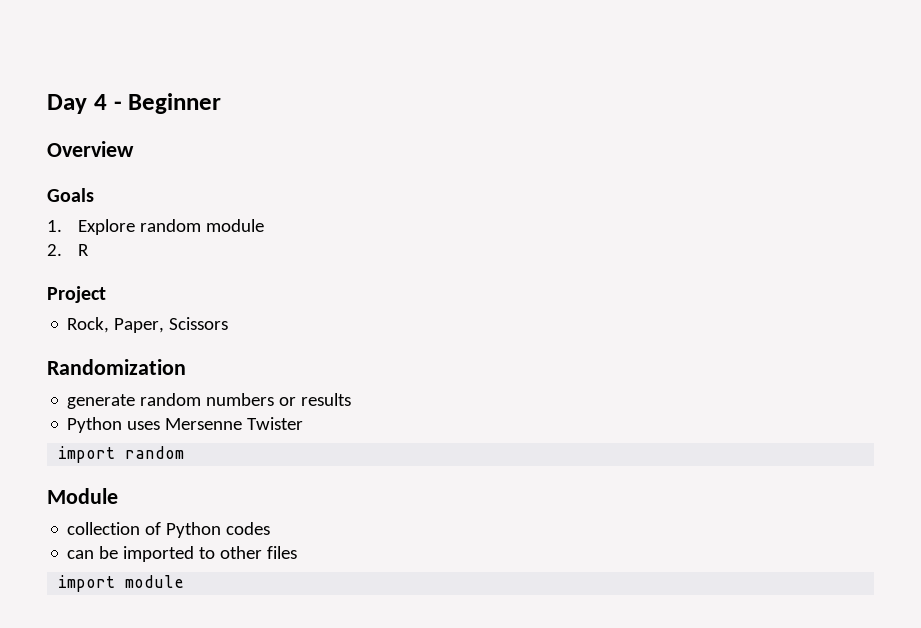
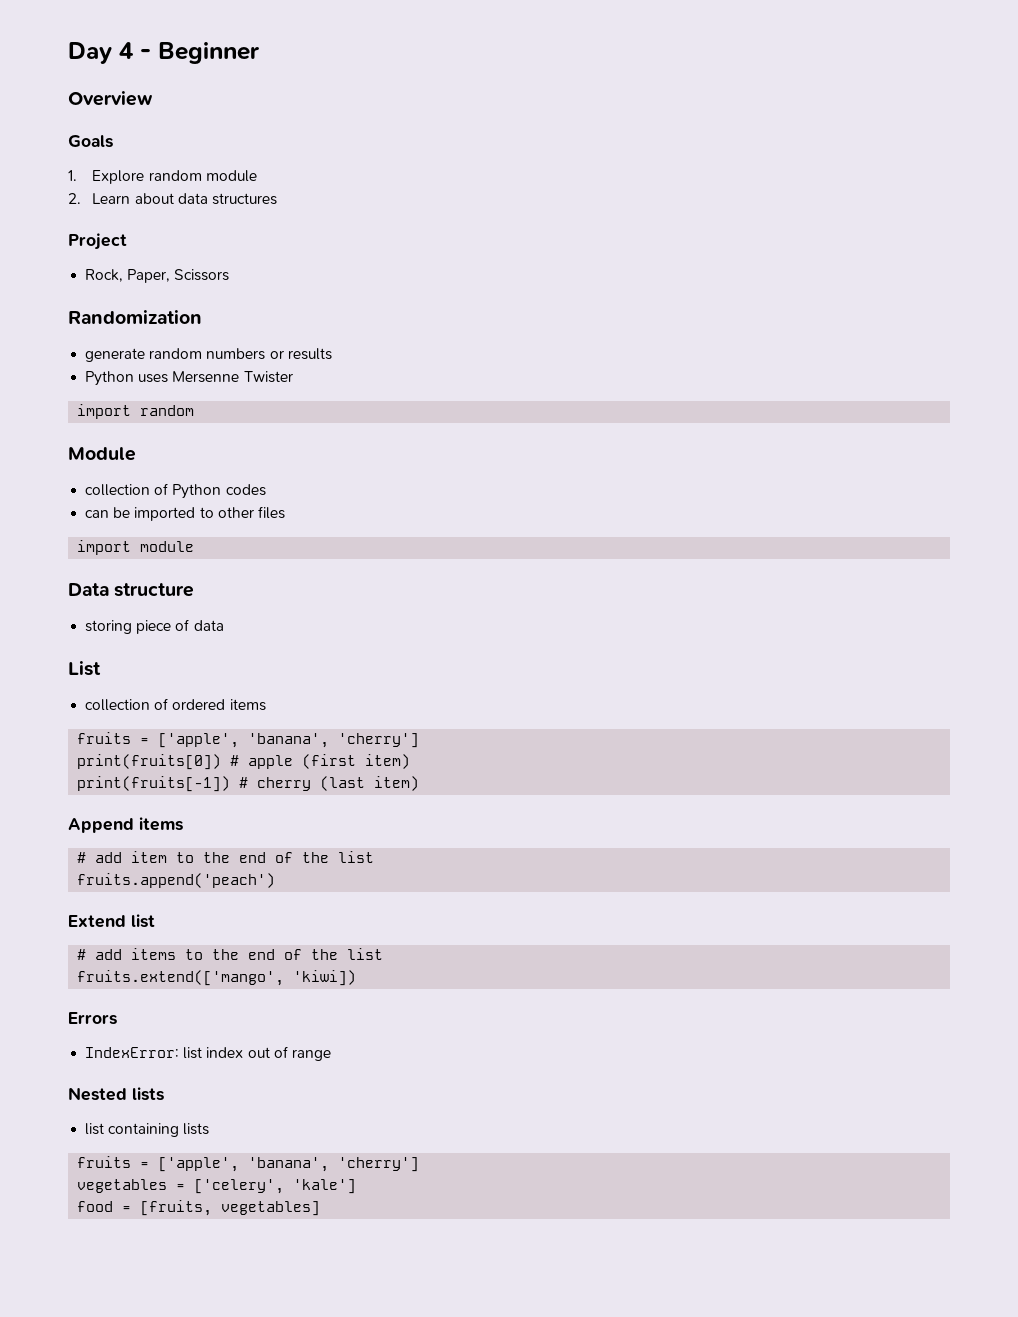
[78,244,90,256] R -> [92,193,278,205] Learn about data structures
(185, 581) none -> [68,583,195,597] [85,619,224,634] [68,661,101,676] [85,698,266,711] [77,732,420,748] [77,754,411,770] [77,776,420,792] [68,817,183,833] [77,851,375,863] [77,873,276,888] [68,914,155,928] [77,948,384,960] [77,970,357,986] [68,1012,117,1025] [85,1046,331,1061] [68,1087,164,1101] [85,1123,210,1137] [77,1156,420,1172] [77,1179,357,1194] [77,1200,321,1216] // Data structure // storing piece of data // List // collection of ordered items // fruits = ['apple', 'banana', 'cherry'] // print(fruits[0]) # apple (first item) // print(fruits[-1]) # cherry (last item) // Append items // # add item to the end of the list // fruits.append('peach') // Extend list // # add items to the end of the list // fruits.extend(['mango', 'kiwi]) // Errors // IndexError: list index out of range // Nested lists // list containing lists // fruits = ['apple', 'banana', 'cherry'] // vegetables = ['celery', 'kale'] // food = [fruits, vegetables]

